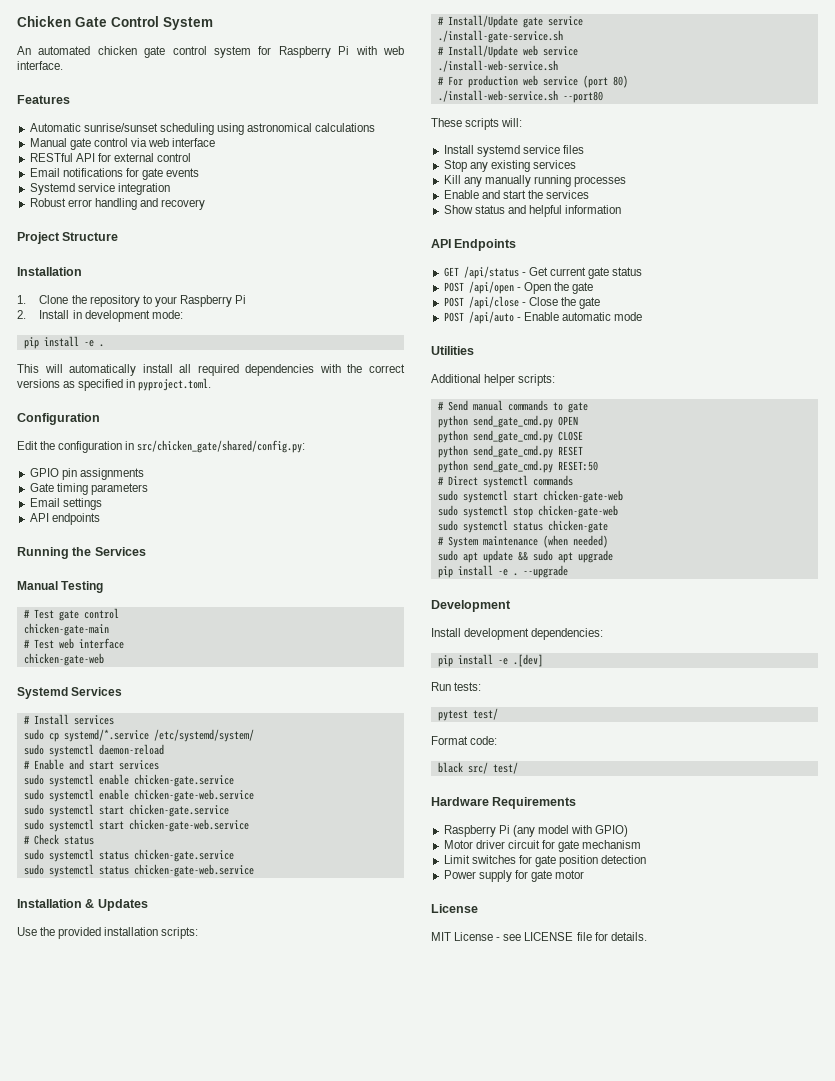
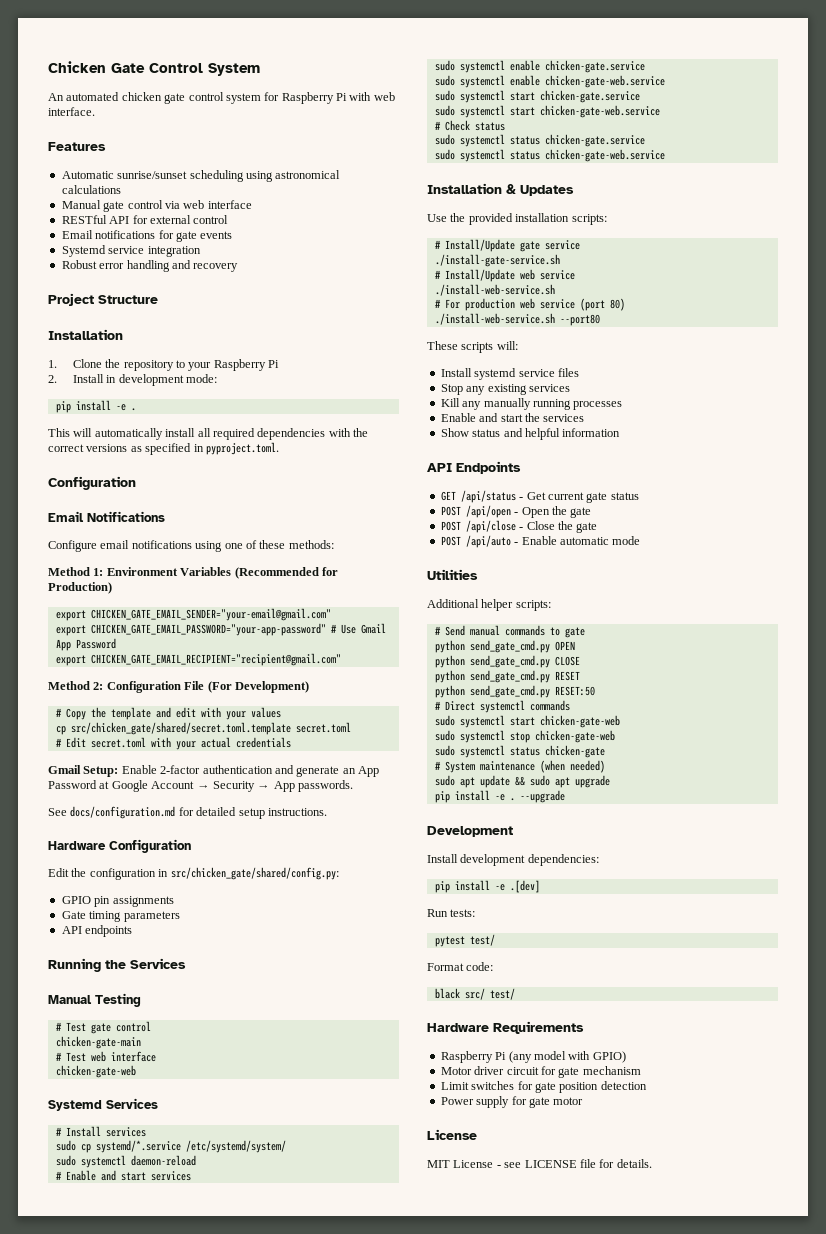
(100, 419) none -> [48,511,165,522] [48,540,334,552] [48,567,338,579] [48,582,112,594] [55,608,331,621] [55,623,386,636] [55,638,116,651] [55,653,341,666] [48,681,309,693] [55,707,281,720] [55,722,351,735] [55,737,291,750] [48,765,379,777] [48,780,353,792] [48,806,327,819] [48,839,191,853] // Email Notifications // Configure email notifications using one of these methods: // Method 1: Environment Variables (Recommended for Production) // export CHICKEN_GATE_EMAIL_SENDER="your-email@gmail.com" // export CHICKEN_GATE_EMAIL_PASSWORD="your-app-password" # Use Gmail App Password // export CHICKEN_GATE_EMAIL_RECIPIENT="recipient@gmail.com" // Method 2: Configuration File (For Development) // # Copy the template and edit with your values // cp src/chicken_gate/shared/secret.toml.template secret.toml // # Edit secret.toml with your actual credentials // Gmail Setup: Enable 2-factor authentication and generate an App Password at Google Account → Security → App passwords. // See docs/configuration.md for detailed setup instructions. // Hardware Configuration
[29,498,102,510] // Email settings -> (180, 916) none

